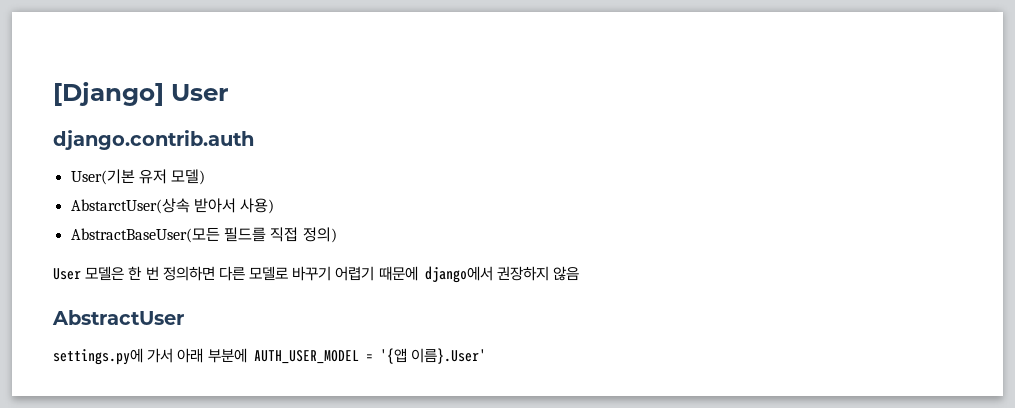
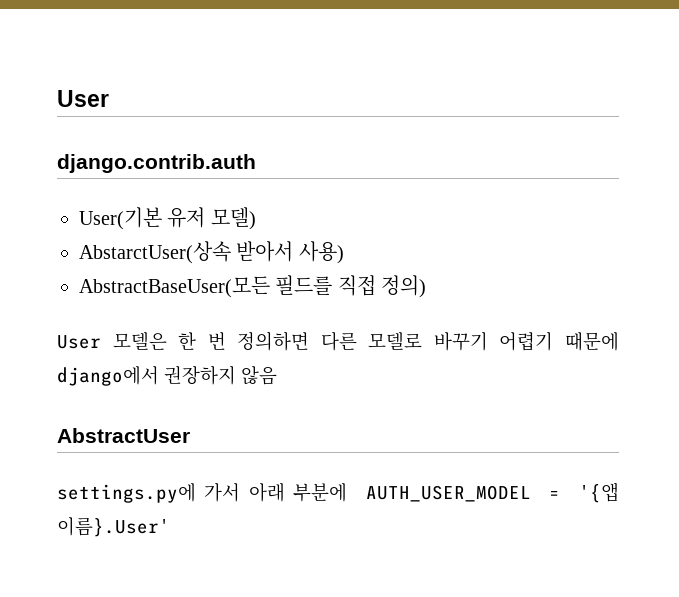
[53,82,164,106] [Django] -> (57, 98) none

